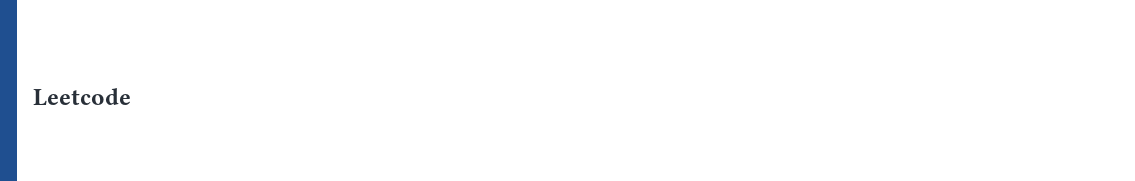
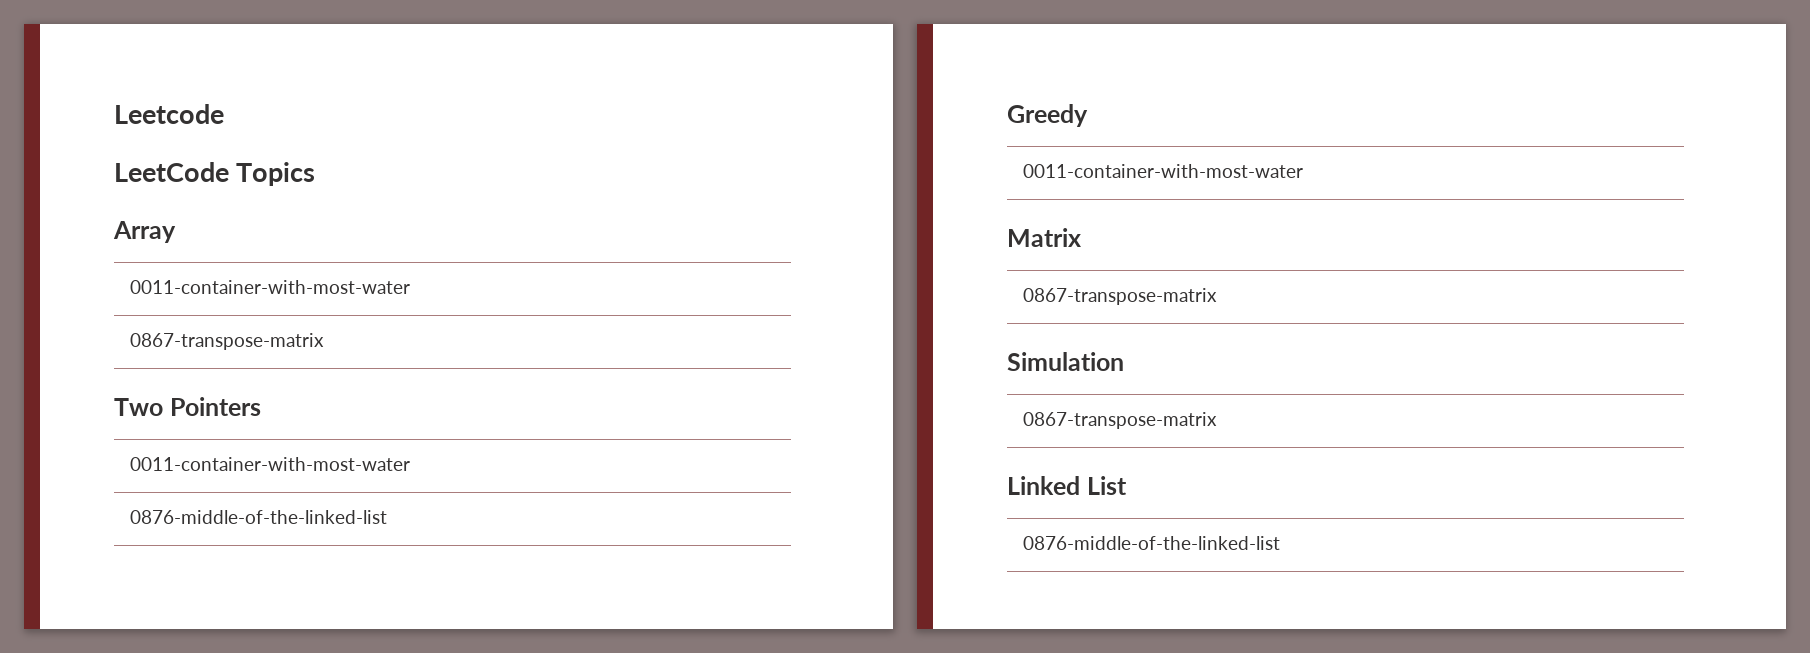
(131, 97) none -> [114,162,316,186] [113,221,176,243] [130,280,411,294] [130,333,325,350] [114,397,261,416] [130,457,411,471] [130,510,388,524] [1007,104,1088,127] [1023,164,1304,178] [1007,228,1081,247] [1023,288,1218,305] [1007,352,1124,371] [1023,412,1218,429] [1007,476,1127,495] [1023,536,1281,550] // LeetCode Topics // Array // 0011-container-with-most-water // 0867-transpose-matrix // Two Pointers // 0011-container-with-most-water // 0876-middle-of-the-linked-list // Greedy // 0011-container-with-most-water // Matrix // 0867-transpose-matrix // Simulation // 0867-transpose-matrix // Linked List // 0876-middle-of-the-linked-list

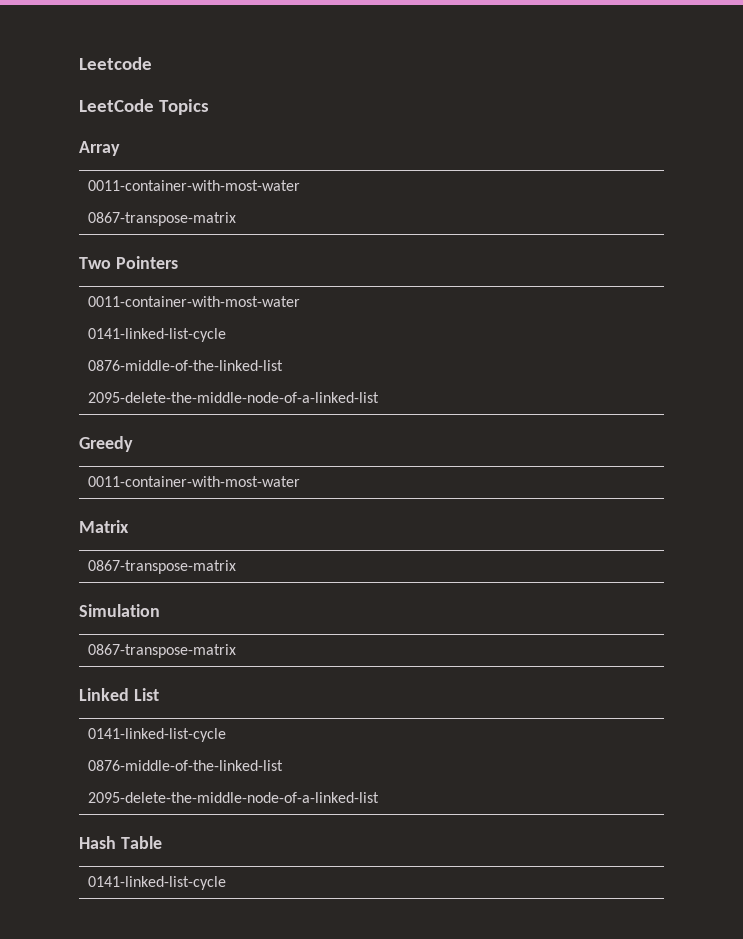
[130,510,388,524] // 0876-middle-of-the-linked-list -> [88,328,227,342] [88,360,284,371] [88,392,380,403] // 0141-linked-list-cycle // 0876-middle-of-the-linked-list // 2095-delete-the-middle-node-of-a-linked-list
[1023,536,1281,550] // 0876-middle-of-the-linked-list -> [88,728,227,742] [88,760,284,771] [88,792,380,803] [79,836,162,849] [88,876,227,890] // 0141-linked-list-cycle // 0876-middle-of-the-linked-list // 2095-delete-the-middle-node-of-a-linked-list // Hash Table // 0141-linked-list-cycle

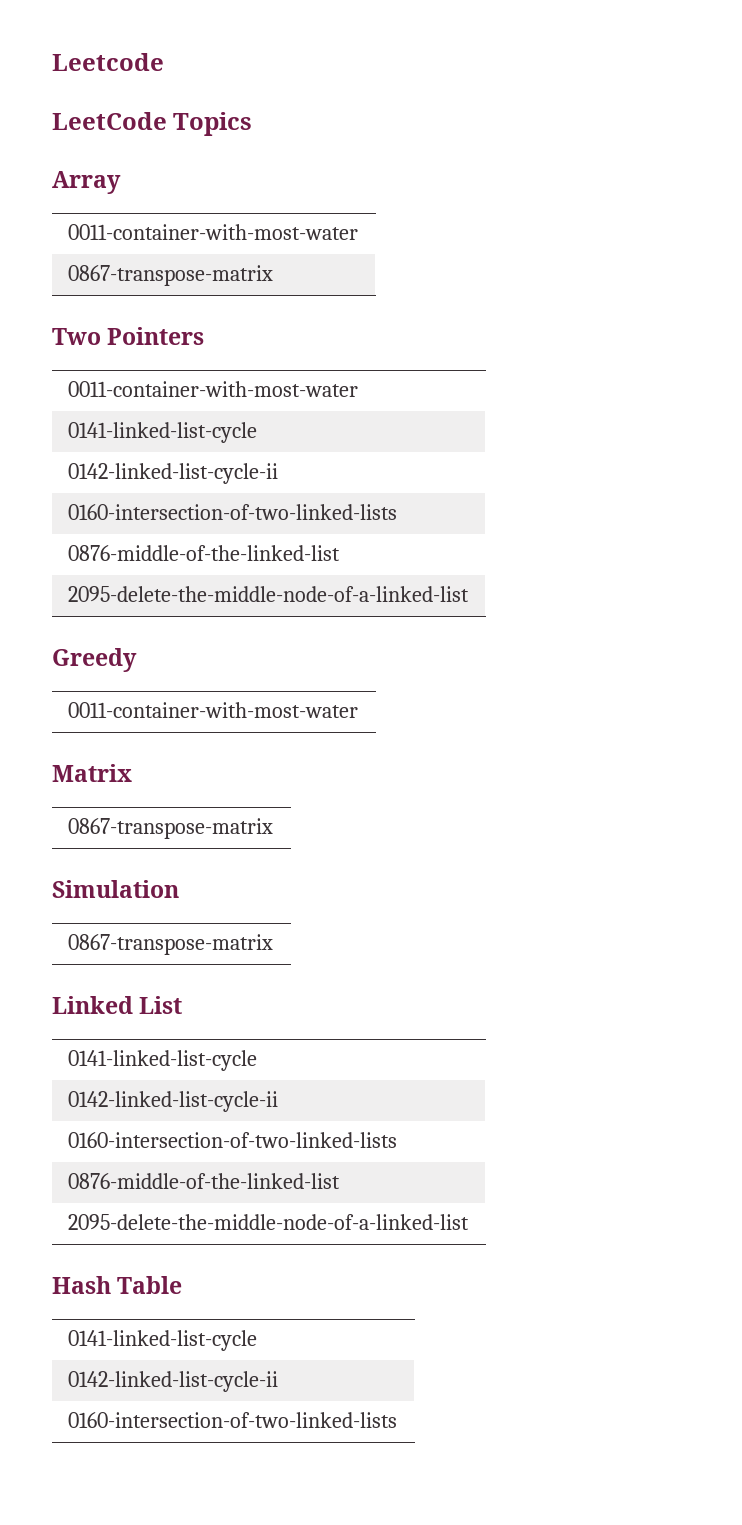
(227, 335) none -> [68,463,279,484] [68,504,398,520] // 0142-linked-list-cycle-ii // 0160-intersection-of-two-linked-lists
(227, 735) none -> [68,1091,279,1112] [68,1132,398,1148] // 0142-linked-list-cycle-ii // 0160-intersection-of-two-linked-lists
(227, 883) none -> [68,1371,279,1392] [68,1412,398,1428] // 0142-linked-list-cycle-ii // 0160-intersection-of-two-linked-lists

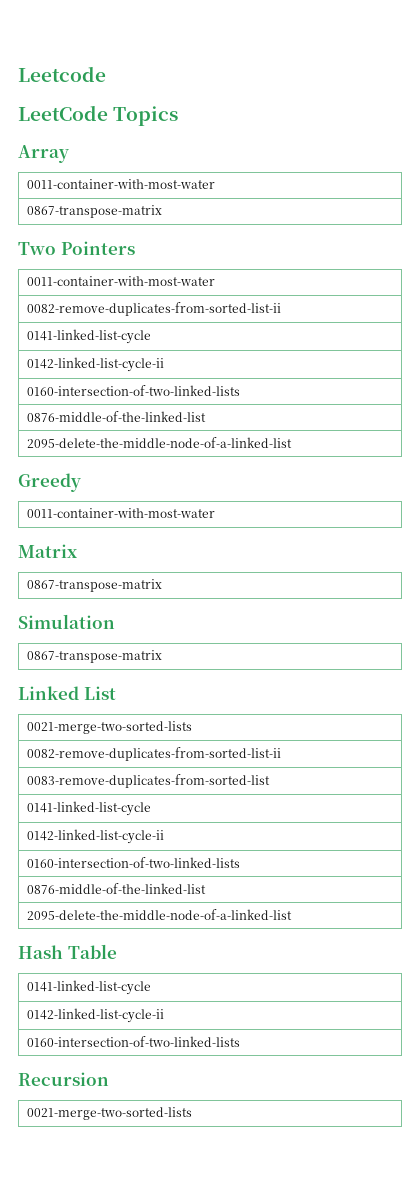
(359, 389) none -> [27,302,282,316] // 0082-remove-duplicates-from-sorted-list-ii
(183, 1005) none -> [27,721,193,734] [27,747,282,761] [27,774,271,788] // 0021-merge-two-sorted-lists // 0082-remove-duplicates-from-sorted-list-ii // 0083-remove-duplicates-from-sorted-list
(398, 1420) none -> [18,1072,109,1086] [27,1107,193,1120] // Recursion // 0021-merge-two-sorted-lists

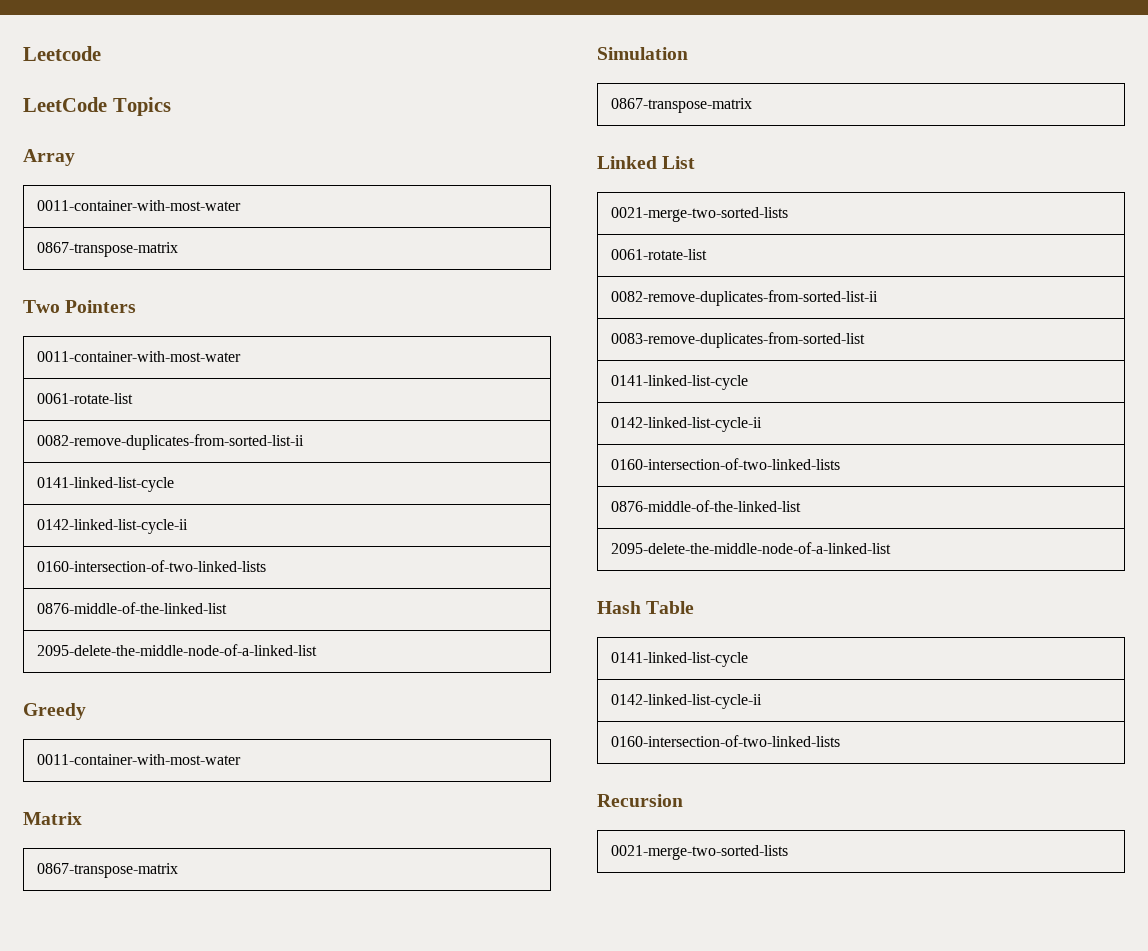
(216, 281) none -> [36,393,133,404] // 0061-rotate-list
(193, 727) none -> [610,249,707,260] // 0061-rotate-list

